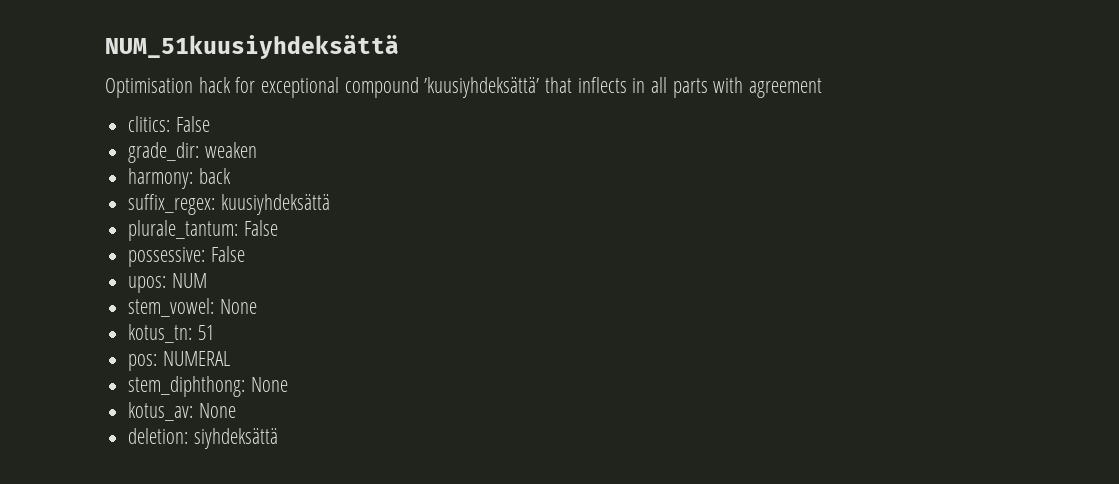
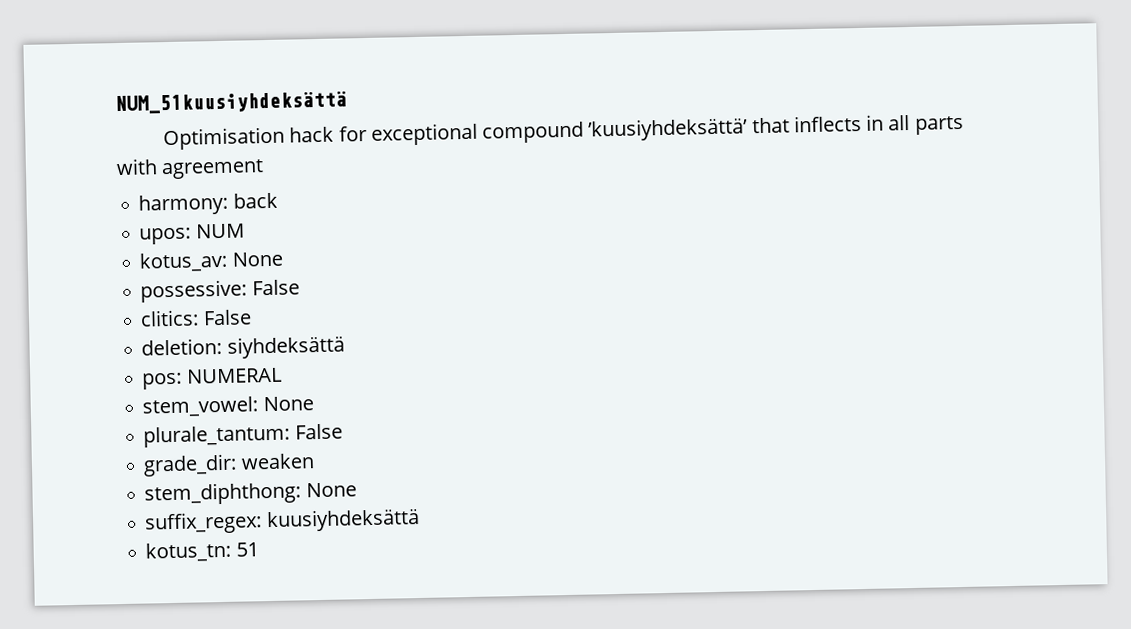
[128,116,171,132] clitics: -> [138,192,278,216] [139,223,245,245] [139,251,283,273] [140,279,300,303] [140,309,252,327] [141,335,345,359] [142,367,282,390] [142,396,314,418] [143,424,291,448] harmony: back // upos: NUM // kotus_av: None // possessive: False // clitics: False // deletion: siyhdeksättä // pos: NUMERAL // stem_vowel: None // plurale_tantum:
[128,168,231,189] harmony: back -> [144,481,357,506] stem_diphthong: None
[128,220,278,241] [128,246,245,267] [128,273,207,293] [128,298,257,317] [128,324,214,343] [128,351,230,371] [128,376,288,397] [128,402,236,421] [128,428,278,449] plurale_tantum: False // possessive: False // upos: NUM // stem_vowel: None // kotus_tn: 51 // pos: NUMERAL // stem_diphthong: None // kotus_av: None // deletion: siyhdeksättä -> [145,541,259,563] kotus_tn: 51

